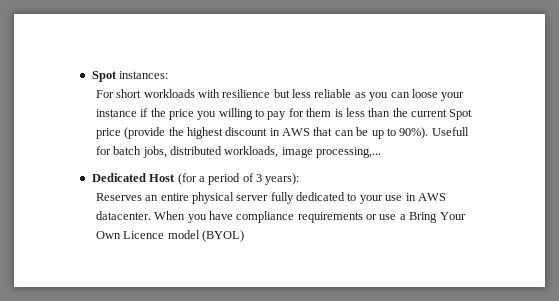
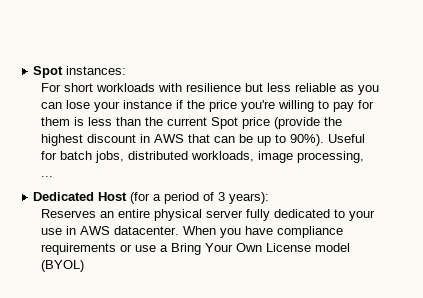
[411,89,438,98] loose -> [65,100,90,109] lose
[197,111,217,120] you -> [240,100,275,112] you're
[431,127,469,136] Usefull -> [327,134,365,143] Useful
[316,147,382,158] processing,... -> [296,151,364,163] [40,176,53,177] processing, ...
[123,231,165,239] Licence -> [265,243,311,252] License

